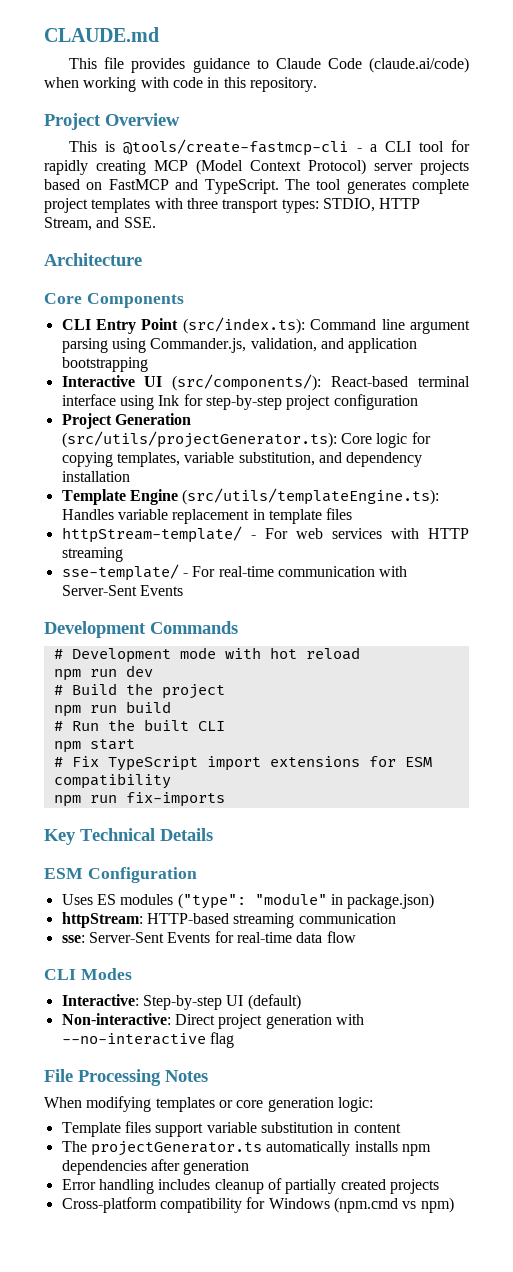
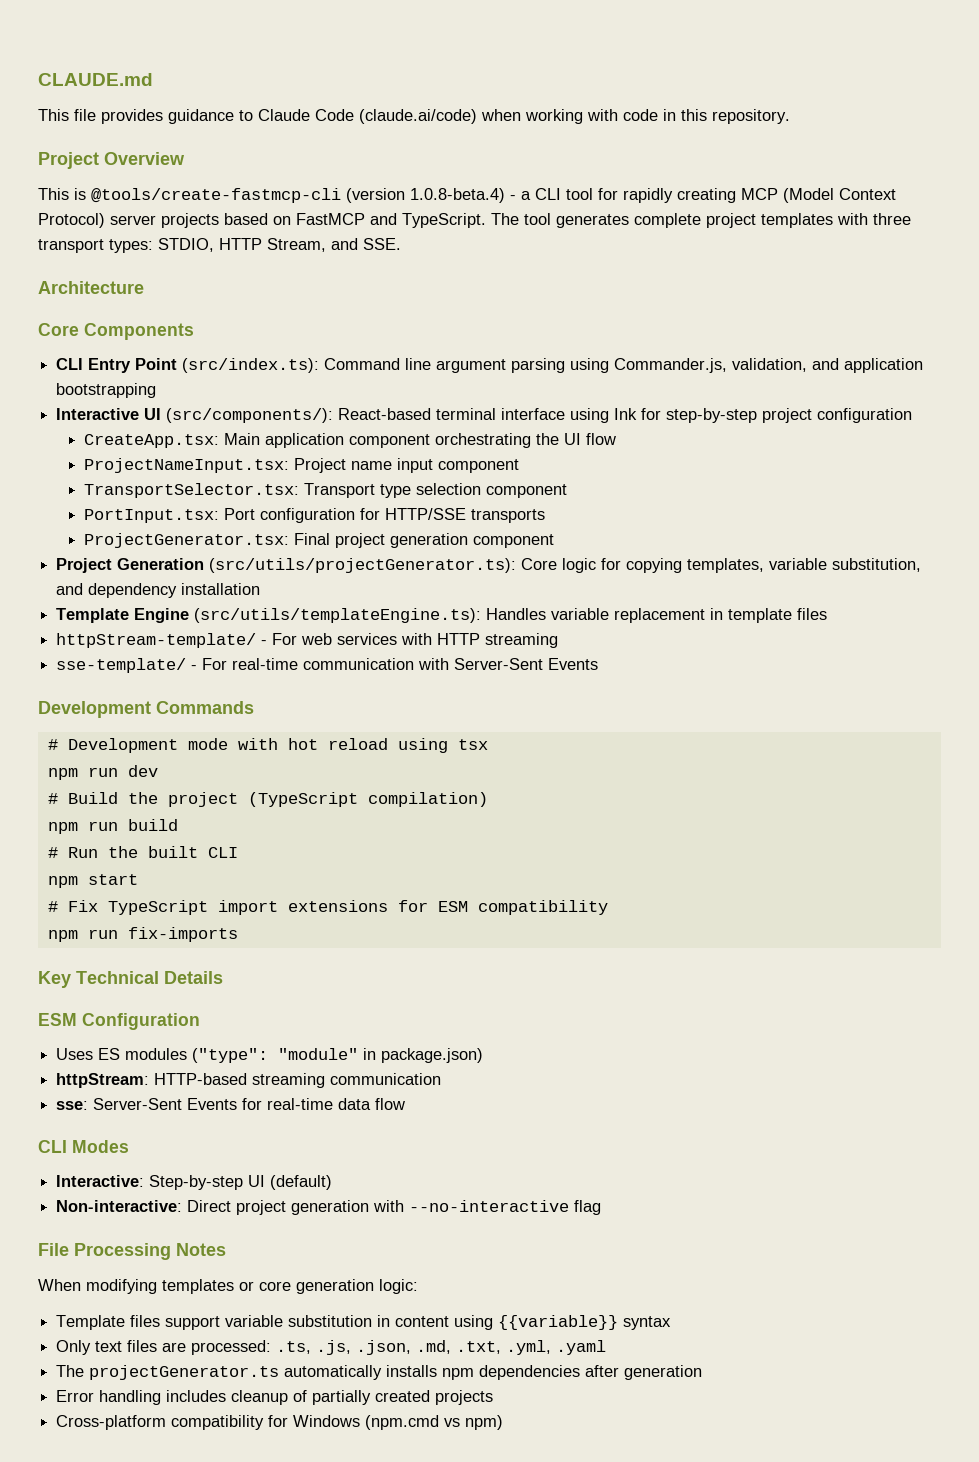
(349, 147) none -> [346,188,505,203] (version 1.0.8-beta.4)
(418, 402) none -> [84,433,617,448] [84,458,520,473] [84,483,568,498] [84,508,546,523] [84,533,555,548] // CreateApp.tsx: Main application component orchestrating the UI flow // ProjectNameInput.tsx: Project name input component // TransportSelector.tsx: Transport type selection component // PortInput.tsx: Port configuration for HTTP/SSE transports // ProjectGenerator.tsx: Final project generation component
(360, 653) none -> [397,738,488,753] using tsx
(225, 691) none -> [247,792,488,807] (TypeScript compilation)
(401, 1128) none -> [454,1315,672,1330] [56,1340,607,1355] using {{variable}} syntax // Only text files are processed: .ts, .js, .json, .md, .txt, .yml, .yaml

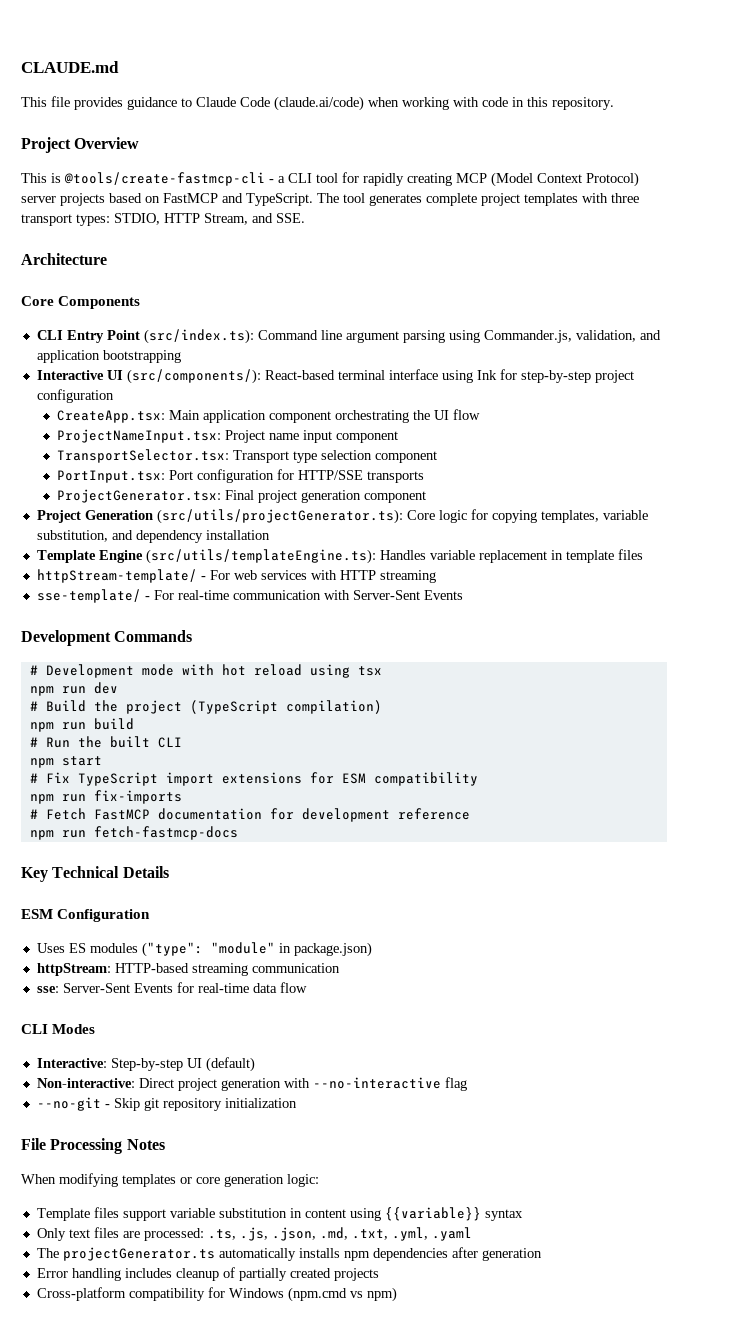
[346,188,505,203] (version 1.0.8-beta.4) -> (265, 179) none
(238, 934) none -> [29,808,470,822] [29,826,238,840] // # Fetch FastMCP documentation for development reference // npm run fetch-fastmcp-docs
(602, 1207) none -> [36,1097,297,1111] // --no-git - Skip git repository initialization

